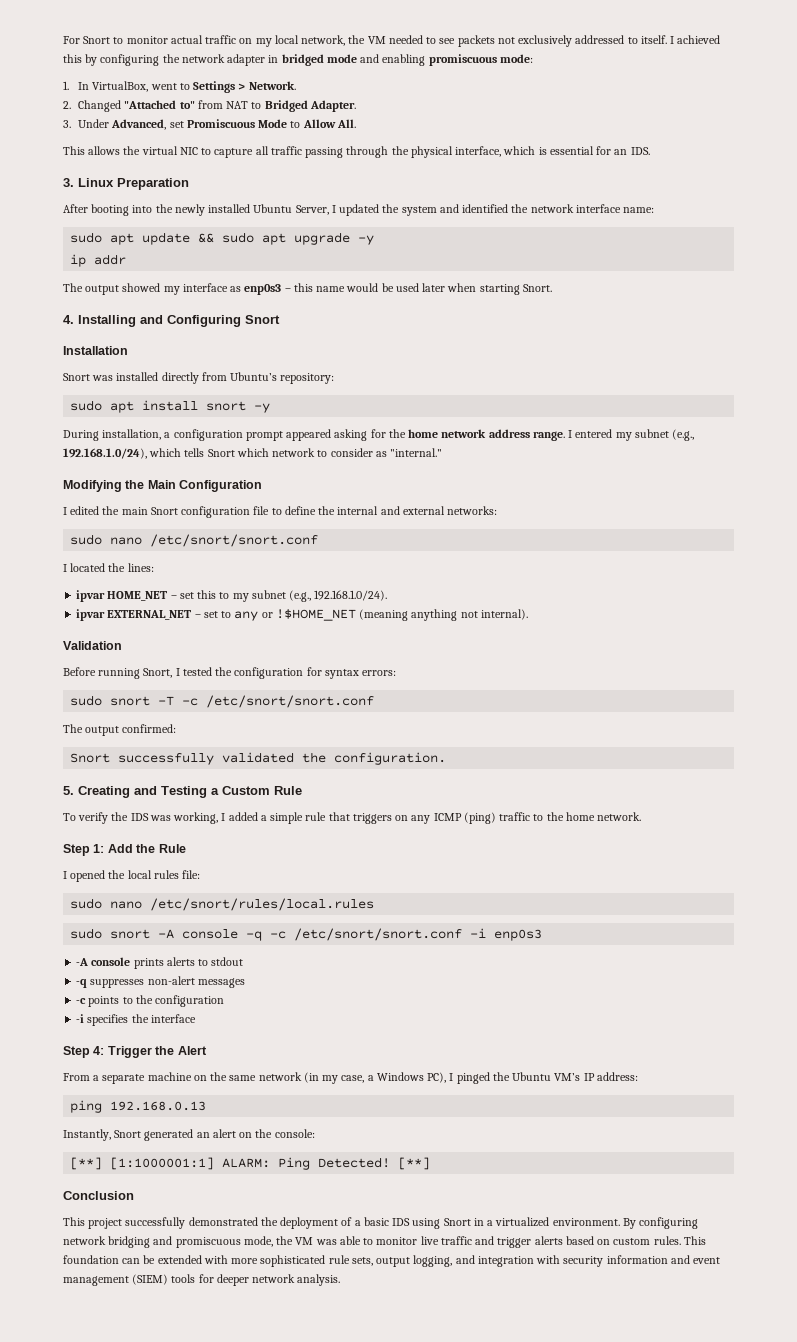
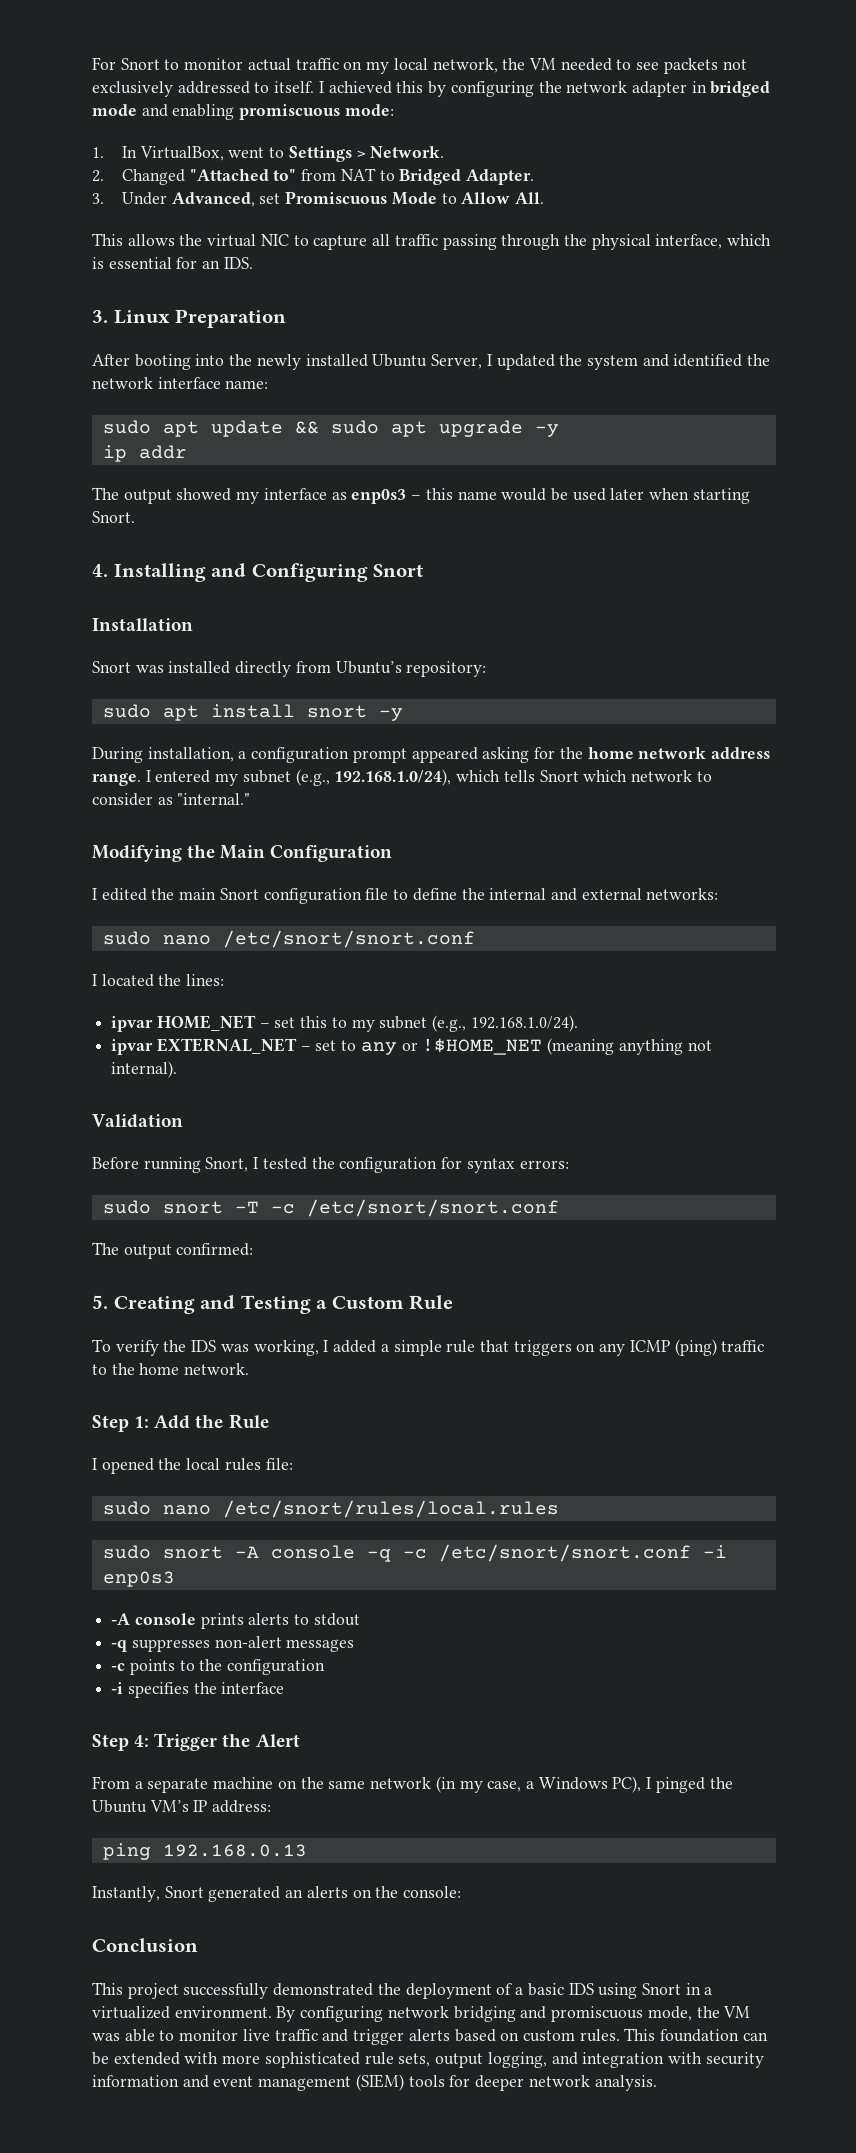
[70,752,447,765] // Snort successfully validated the configuration. -> (254, 1249) none
[212,1129,236,1138] alert -> [306,1886,348,1898] alerts
[70,1157,431,1170] // [**] [1:1000001:1] ALARM: Ping Detected! [**] -> (462, 1892) none

